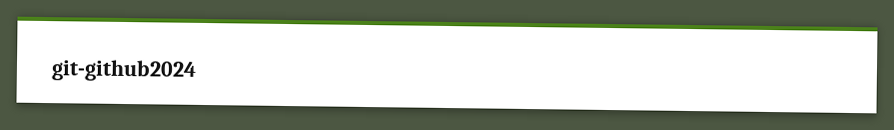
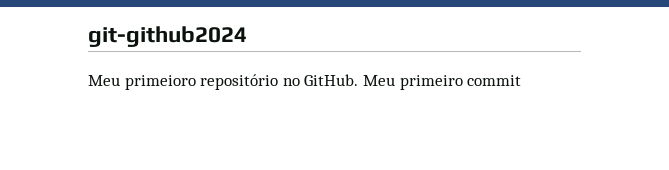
(197, 70) none -> [88,74,522,90] // Meu primeioro repositório no GitHub. Meu primeiro commit

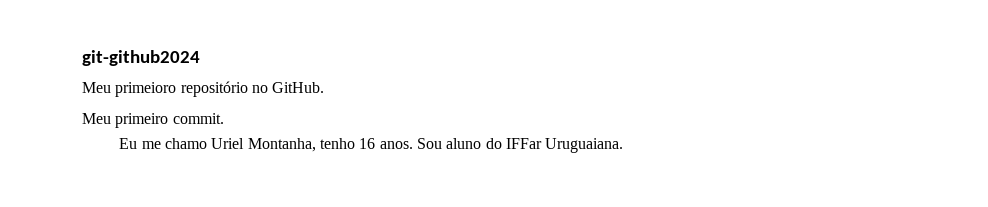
(359, 80) none -> (325, 87) //
[467,75,522,86] commit -> [172,113,224,124] [119,138,624,153] commit. // Eu me chamo Uriel Montanha, tenho 16 anos. Sou aluno do IFFar Uruguaiana.

